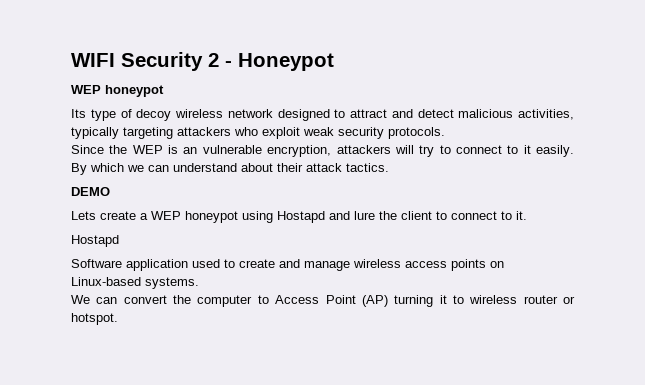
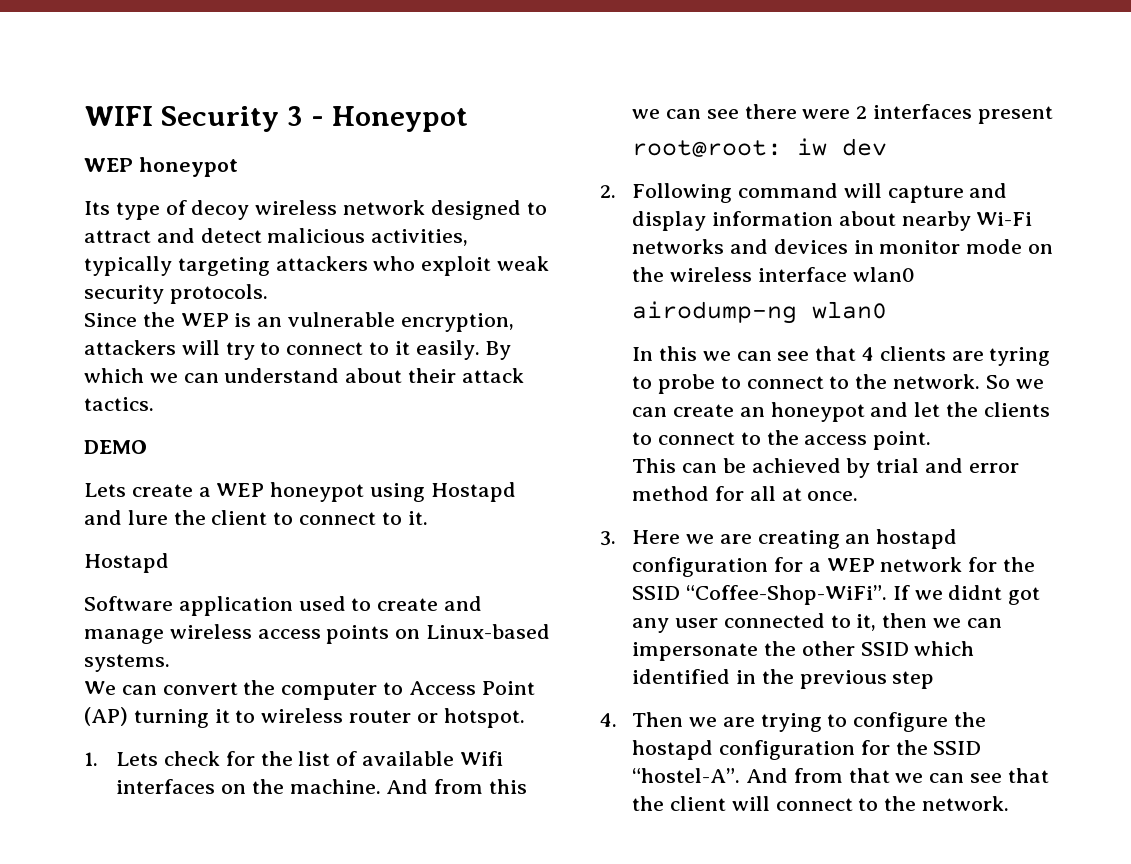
[208,53,219,67] 2 -> [286,106,303,126] 3
(118, 319) none -> [84,751,503,766] [116,779,528,794] [632,104,1053,124] [632,138,888,157] [600,183,1008,203] [632,211,1033,231] [632,239,1054,254] [632,267,915,282] [632,301,888,324] [632,346,1051,366] [632,374,1044,394] [632,402,1050,422] [632,430,932,450] [632,458,1019,478] [632,486,859,501] [600,529,958,549] [632,557,1036,577] [632,585,1041,605] [632,613,1002,633] [632,641,975,661] [632,669,935,689] [600,712,987,732] [632,740,982,760] [632,768,1049,783] [632,796,1010,811] // 1. Lets check for the list of available Wifi interfaces on the machine. And from this we can see there were 2 interfaces present // root@root: iw dev // 2. Following command will capture and display information about nearby Wi-Fi networks and devices in monitor mode on the wireless interface wlan0 // airodump-ng wlan0 // In this we can see that 4 clients are tyring to probe to connect to the network. So we can create an honeypot and let the clients to connect to the access point. // This can be achieved by trial and error method for all at once. // 3. Here we are creating an hostapd configuration for a WEP network for the SSID “Coffee-Shop-WiFi”. If we didnt got any user connected to it, then we can impersonate the other SSID which identified in the previous step // 4. Then we are trying to configure the hostapd configuration for the SSID “hostel-A”. And from that we can see that the client will connect to the network.

